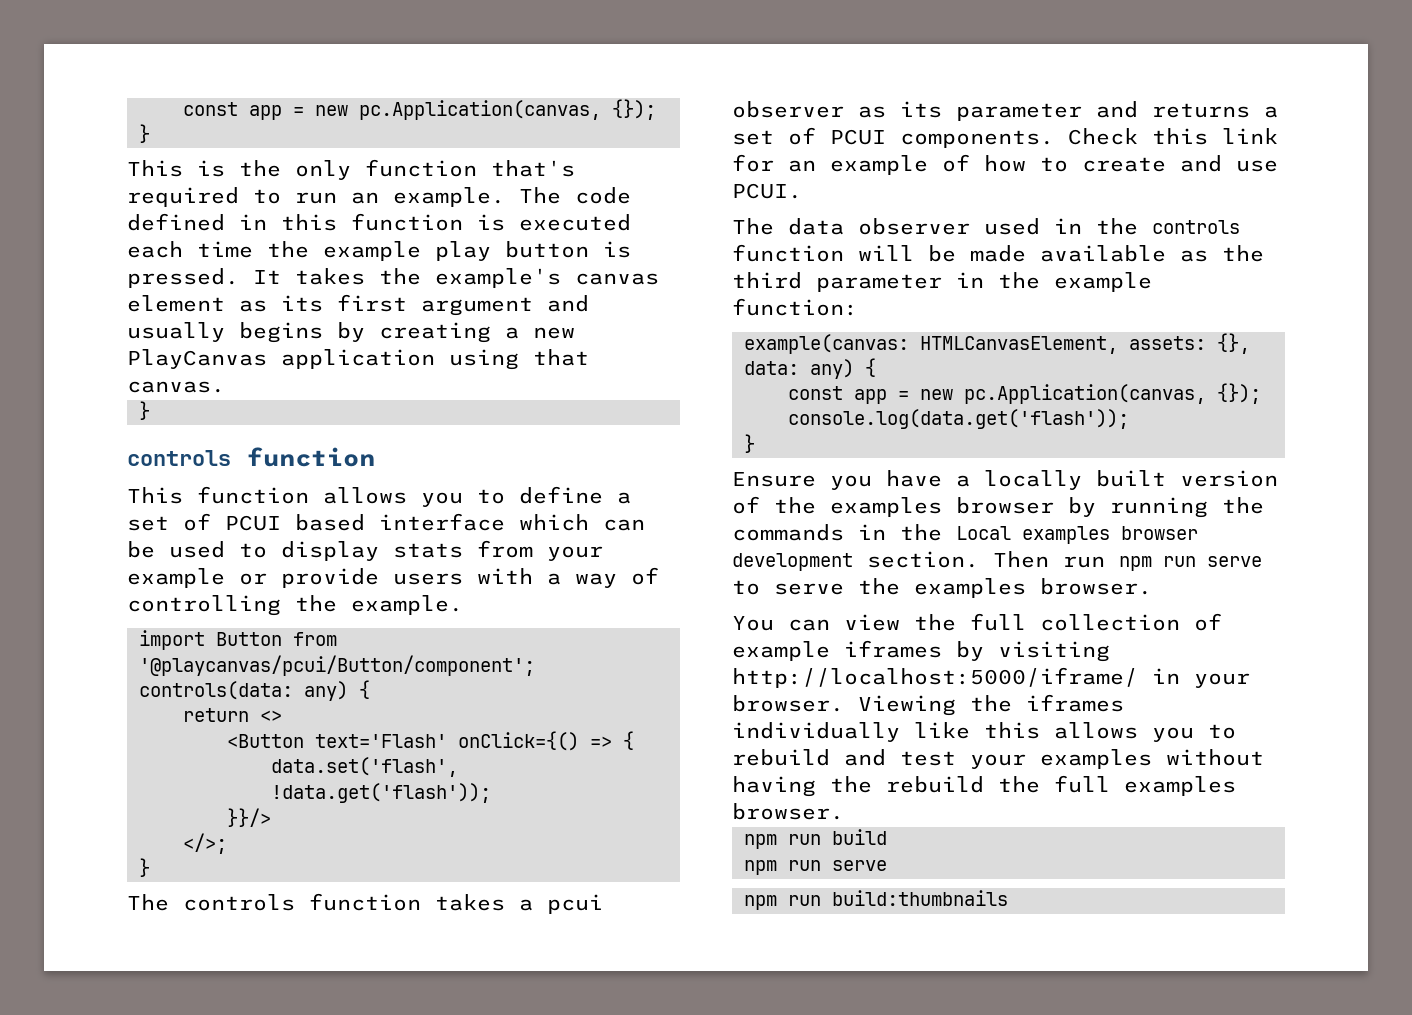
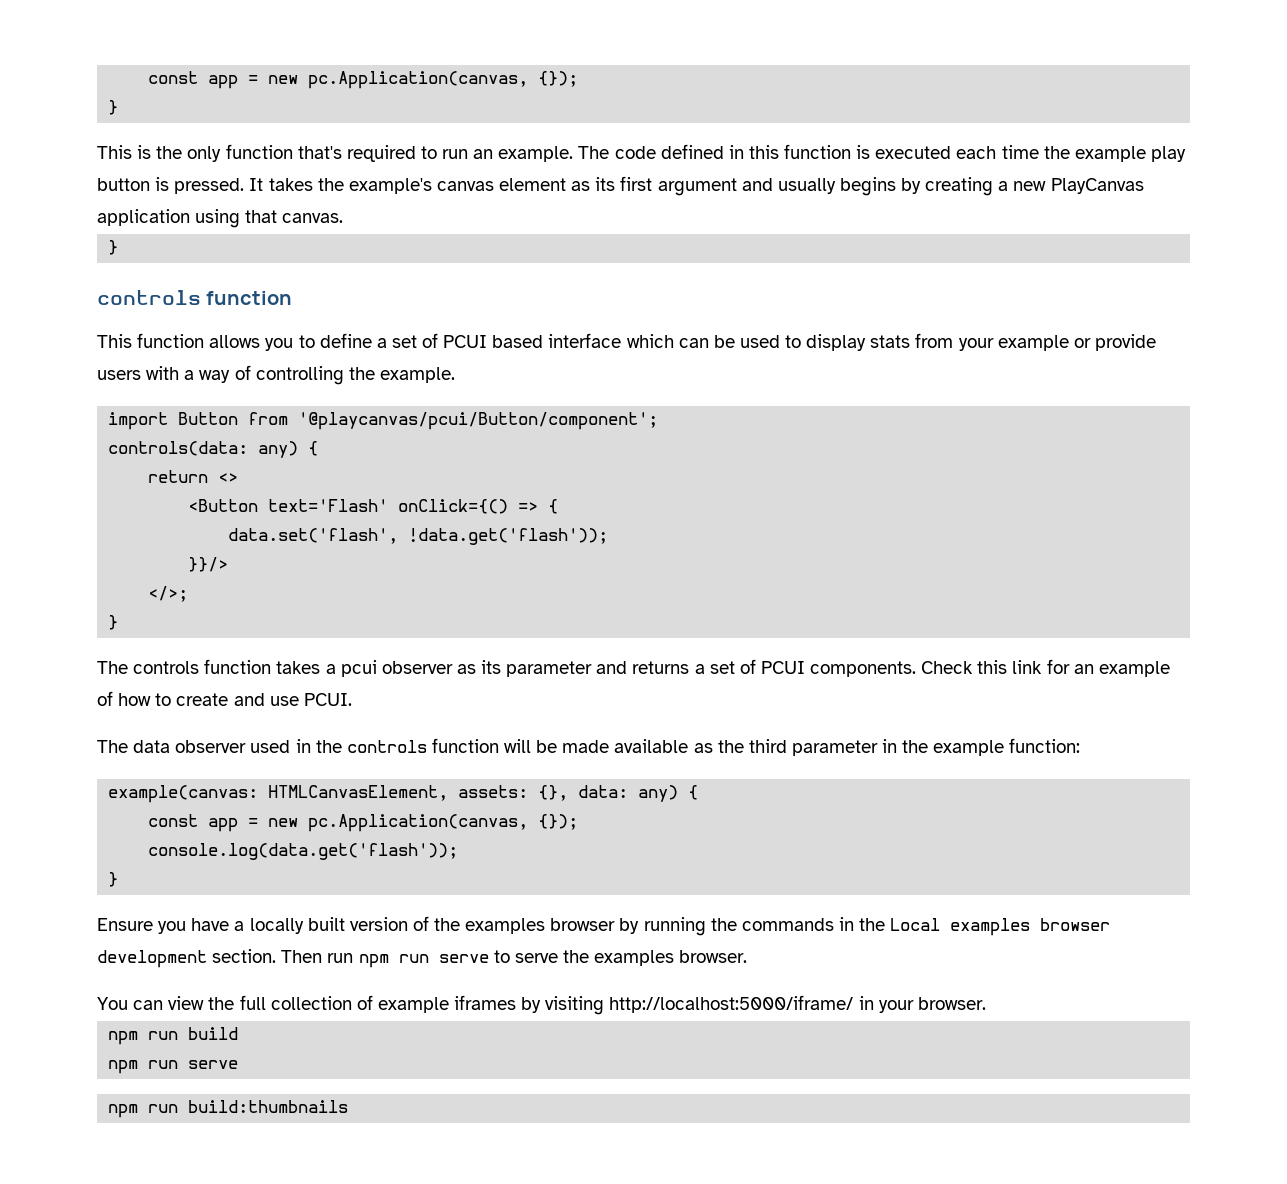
[858,694,1124,716] [732,722,1236,742] [732,749,1264,769] [732,775,1236,797] [732,803,844,820] Viewing the iframes individually like this allows you to rebuild and test your examples without having the rebuild the full examples browser. -> (986, 1003) none

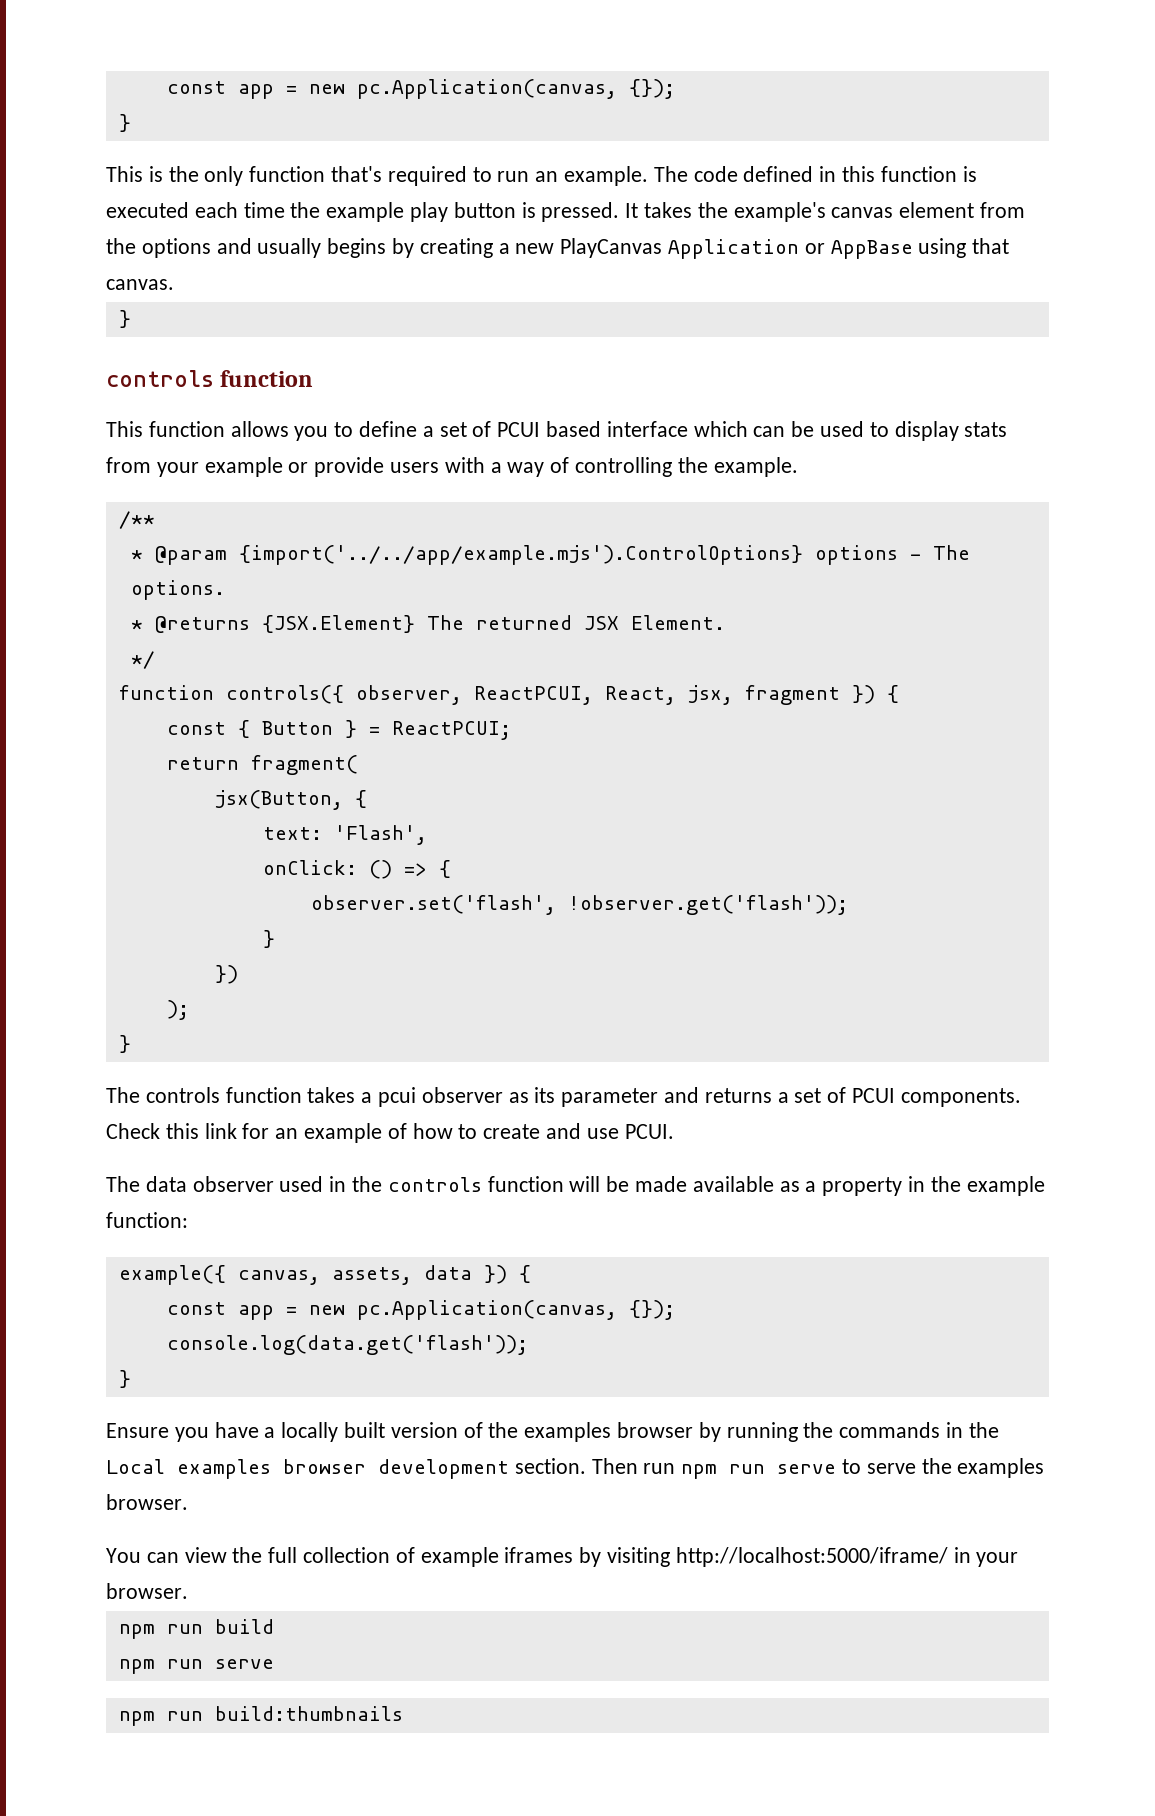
[571,176,737,196] as its first argument -> [980,202,1026,218] [106,238,211,258] from the options
[97,209,190,226] application -> [668,239,913,259] Application or AppBase
[108,412,659,430] [108,441,319,458] [148,470,239,483] [188,499,559,514] [228,528,609,545] [188,557,229,572] [148,586,189,602] import Button from '@playcanvas/pcui/Button/component'; // controls(data: any) { // return <> // <Button text='Flash' onClick={() => { // data.set('flash', !data.get('flash')); // }}/> // </>; -> [118,511,155,529] [130,545,970,565] [130,580,225,600] [130,615,725,633] [130,651,155,669] [118,685,899,705] [166,720,511,740] [166,755,358,775] [214,790,367,810] [262,825,427,845] [262,860,451,879] [310,895,848,915] [262,930,275,948] [214,965,238,984] [166,1000,189,1020] /** // * @param {import('../../app/example.mjs').ControlOptions} options - The options. // * @returns {JSX.Element} The returned JSX Element. // */ // function controls({ observer, ReactPCUI, React, jsx, fragment }) { // const { Button } = ReactPCUI; // return fragment( // jsx(Button, { // text: 'Flash', // onClick: () => { // observer.set('flash', !observer.get('flash')); // } // }) // );
[717,739,878,756] the third parameter -> [805,1177,903,1196] a property
[108,785,679,803] example(canvas: HTMLCanvasElement, assets: {}, data: any) -> [118,1265,507,1285] example({ canvas, assets, data })

